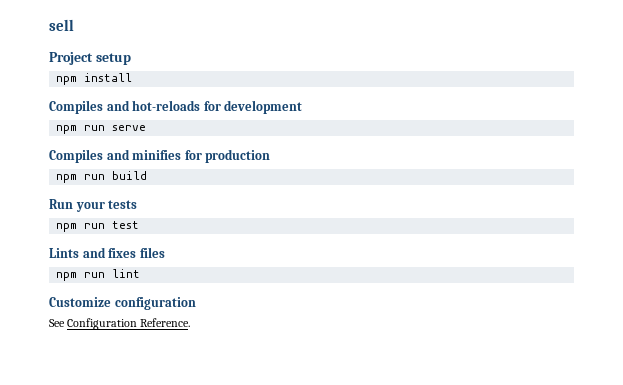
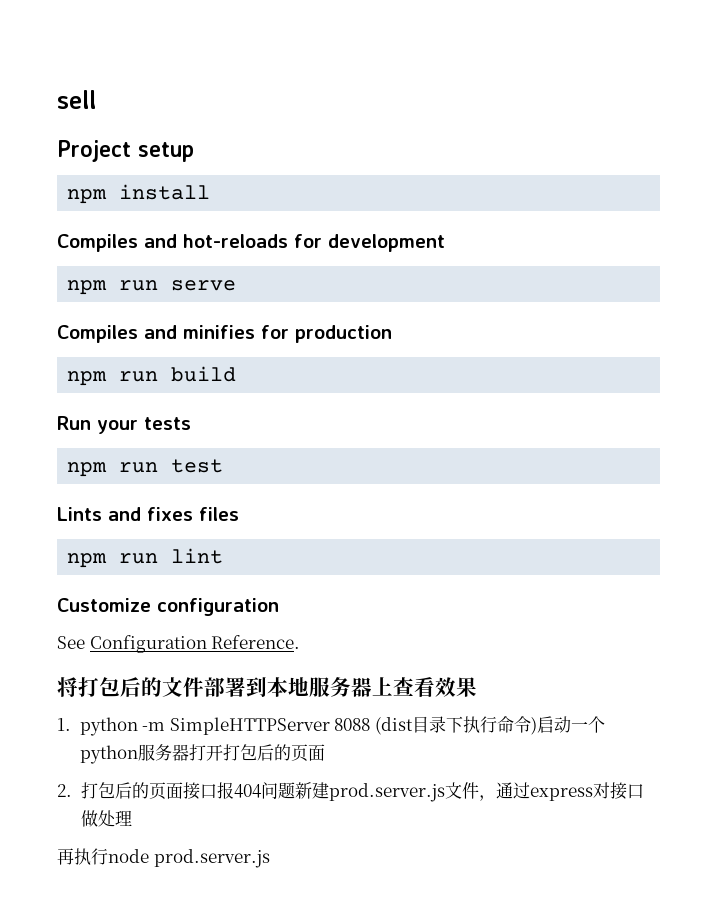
(191, 322) none -> [57,677,477,697] [57,716,605,736] [79,744,325,764] [57,782,644,802] [80,810,132,827] [57,848,270,868] // 将打包后的文件部署到本地服务器上查看效果 // 1. python -m SimpleHTTPServer 8088 (dist目录下执行命令)启动一个python服务器打开打包后的页面 // 2.打包后的页面接口报404问题新建prod.server.js文件，通过express对接口做处理 // 再执行node prod.server.js

